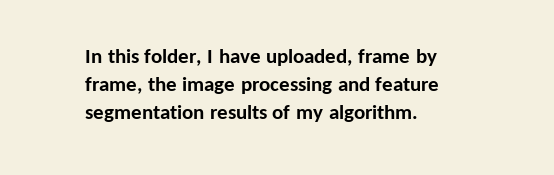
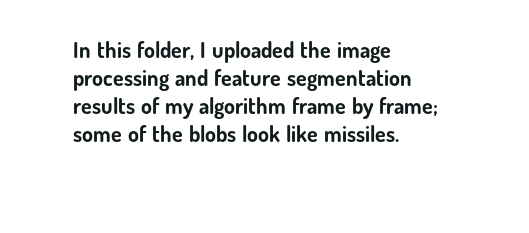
[218,49,437,66] [85,77,142,94] have uploaded, frame by frame, -> [211,41,294,63] uploaded
[328,105,418,122] algorithm. -> [198,97,438,119] [73,125,399,142] algorithm frame by frame; some of the blobs look like missiles.

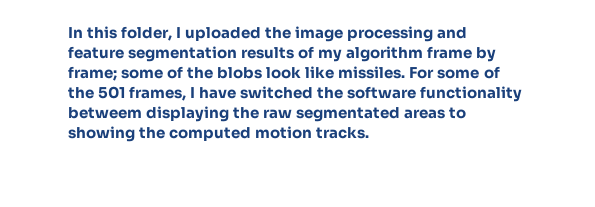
(399, 133) none -> [409,66,500,79] [68,86,523,102] [68,106,467,122] [68,126,370,142] For some of the 501 frames, I have switched the software functionality betweem displaying the raw segmentated areas to showing the computed motion tracks.

